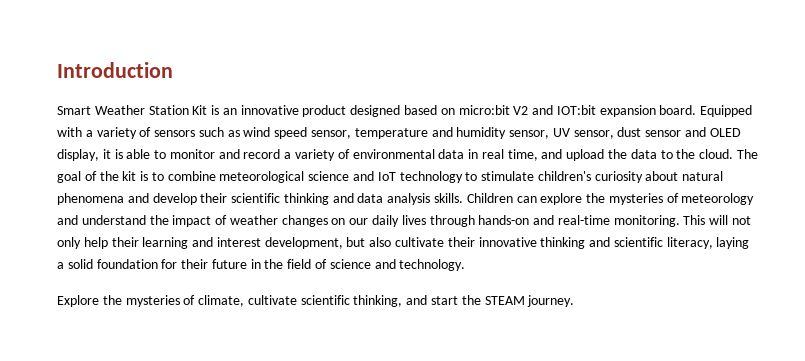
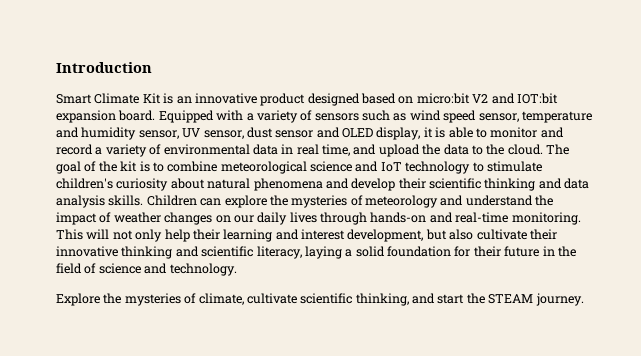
[94,105,189,115] Weather Station -> [94,93,140,104] Climate

